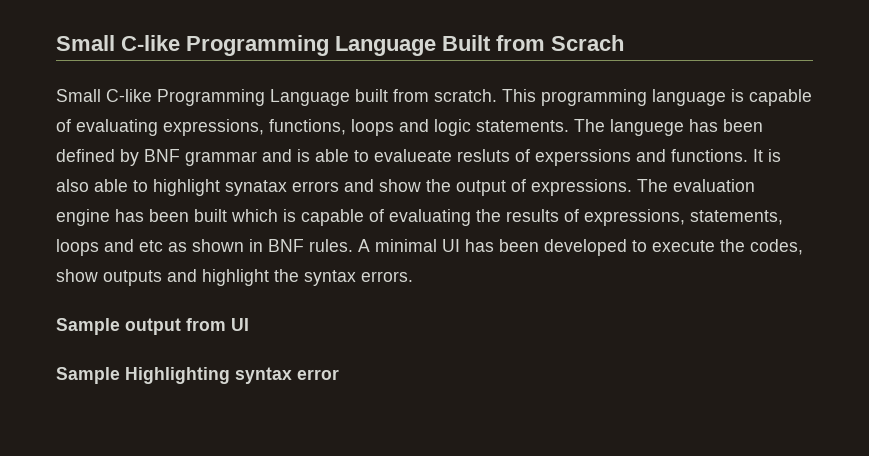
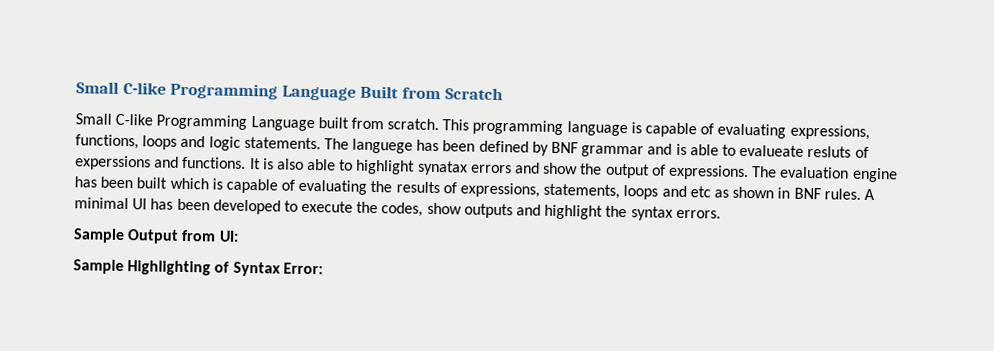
[551,35,624,51] Scrach -> [444,87,503,101] Scratch
[125,318,249,335] output from UI -> [127,229,239,244] Output from UI:
[235,367,339,384] syntax error -> [214,261,323,277] of Syntax Error:

